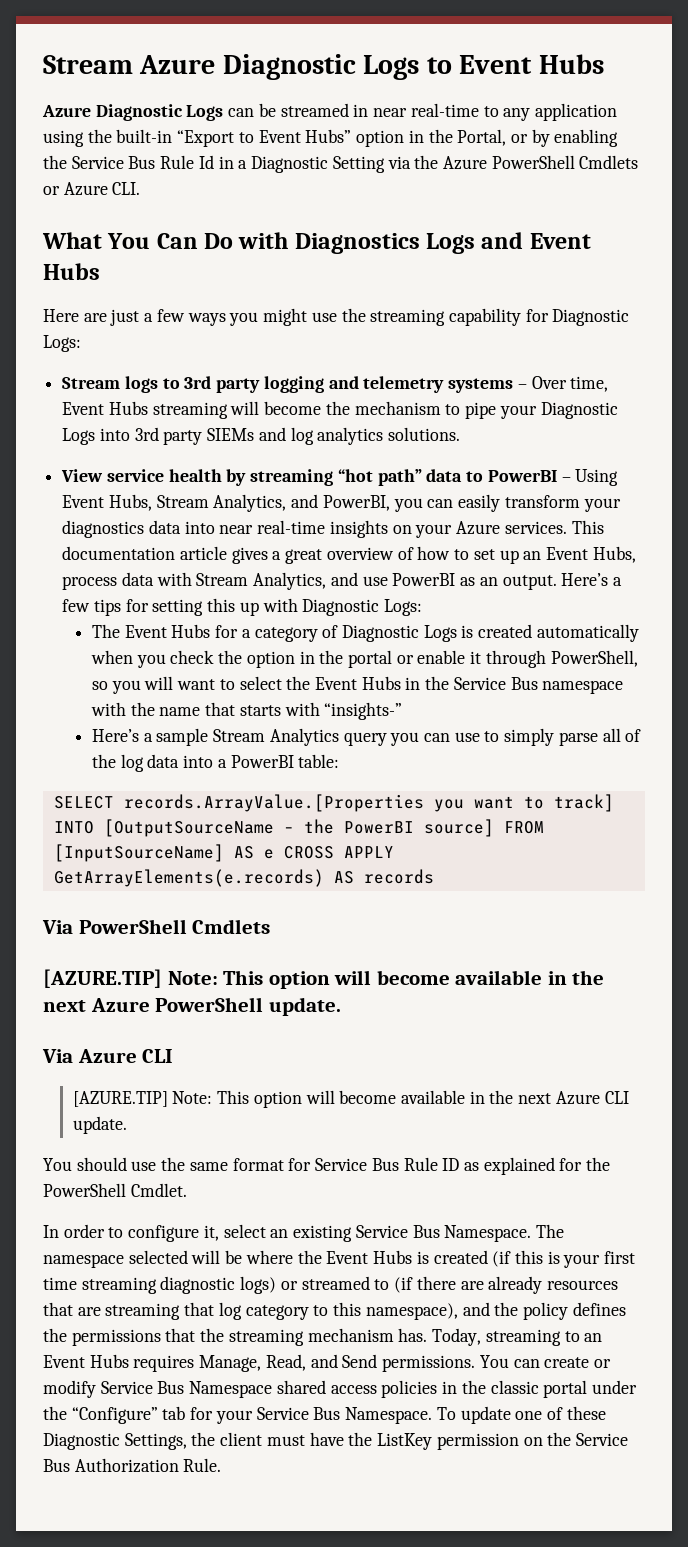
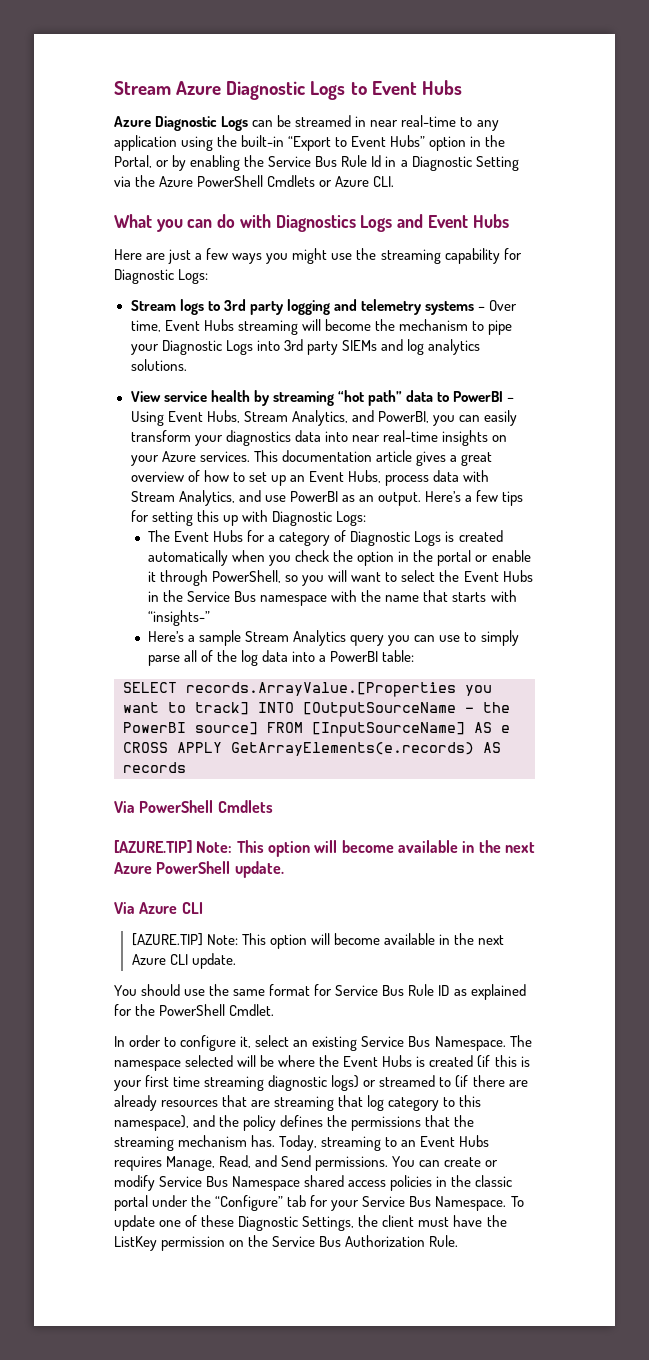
[107,233,234,249] You Can Do -> [156,214,236,232] you can do

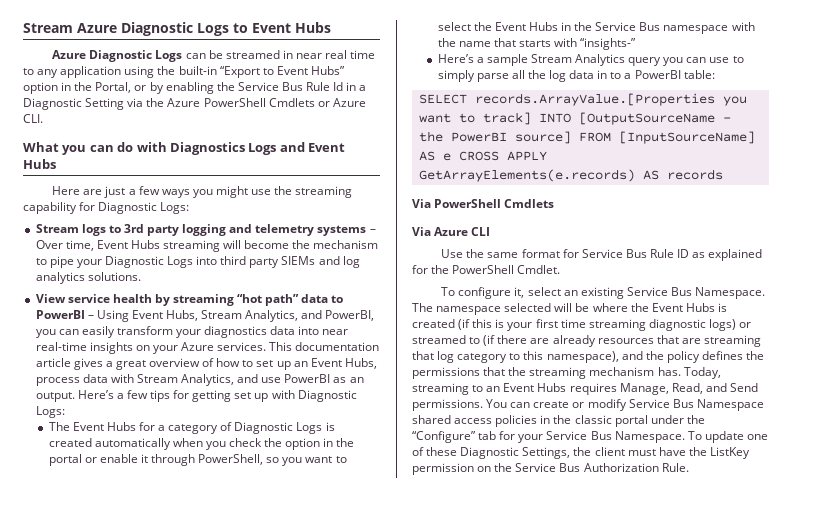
[401,115,457,127] real-time -> [325,50,376,59] real time
[283,339,303,351] 3rd -> [220,256,247,265] third
[151,510,219,526] setting this -> [192,390,252,402] getting set
[328,570,348,582] will -> (303, 461) none
[201,650,214,662] of -> (525, 74) none
[292,651,316,662] into -> [597,70,622,79] in to
[114,840,535,857] [114,861,284,878] [114,902,203,914] [131,933,504,949] [131,953,236,969] [114,984,206,996] [AZURE.TIP] Note: This option will become available in the next Azure PowerShell update. // Via Azure CLI // [AZURE.TIP] Note: This option will become available in the next Azure CLI update. // You should use -> [412,227,491,236] [441,249,464,258] Via Azure CLI // Use
[114,1035,177,1047] In order to -> [441,287,456,296] To

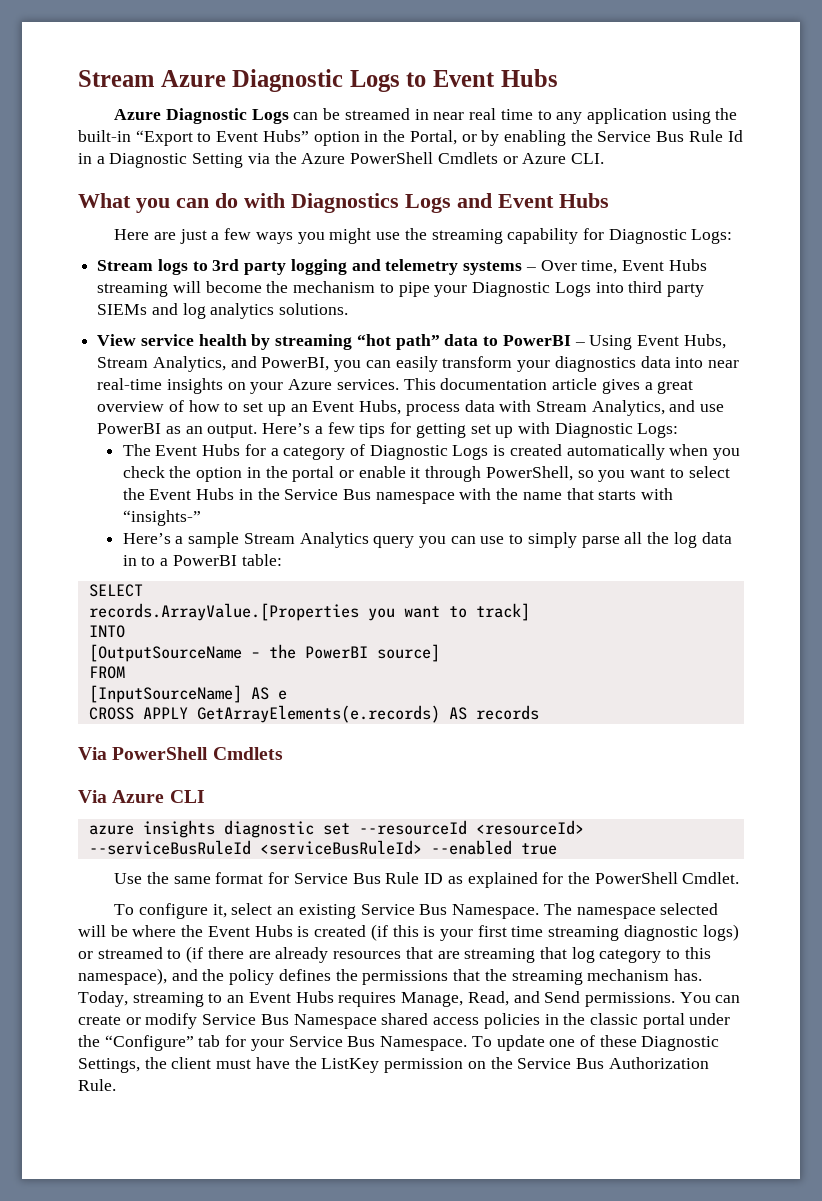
(467, 99) none -> (143, 590) //
(531, 118) none -> (530, 612) //
(571, 118) none -> (125, 631) //
(571, 137) none -> (440, 653) //
(611, 137) none -> (125, 672) //
(451, 157) none -> (287, 695) //
(491, 231) none -> [88,820,584,838] [88,840,557,855] // azure insights diagnostic set --resourceId <resourceId> --serviceBusRuleId <serviceBusRuleId> --enabled true

